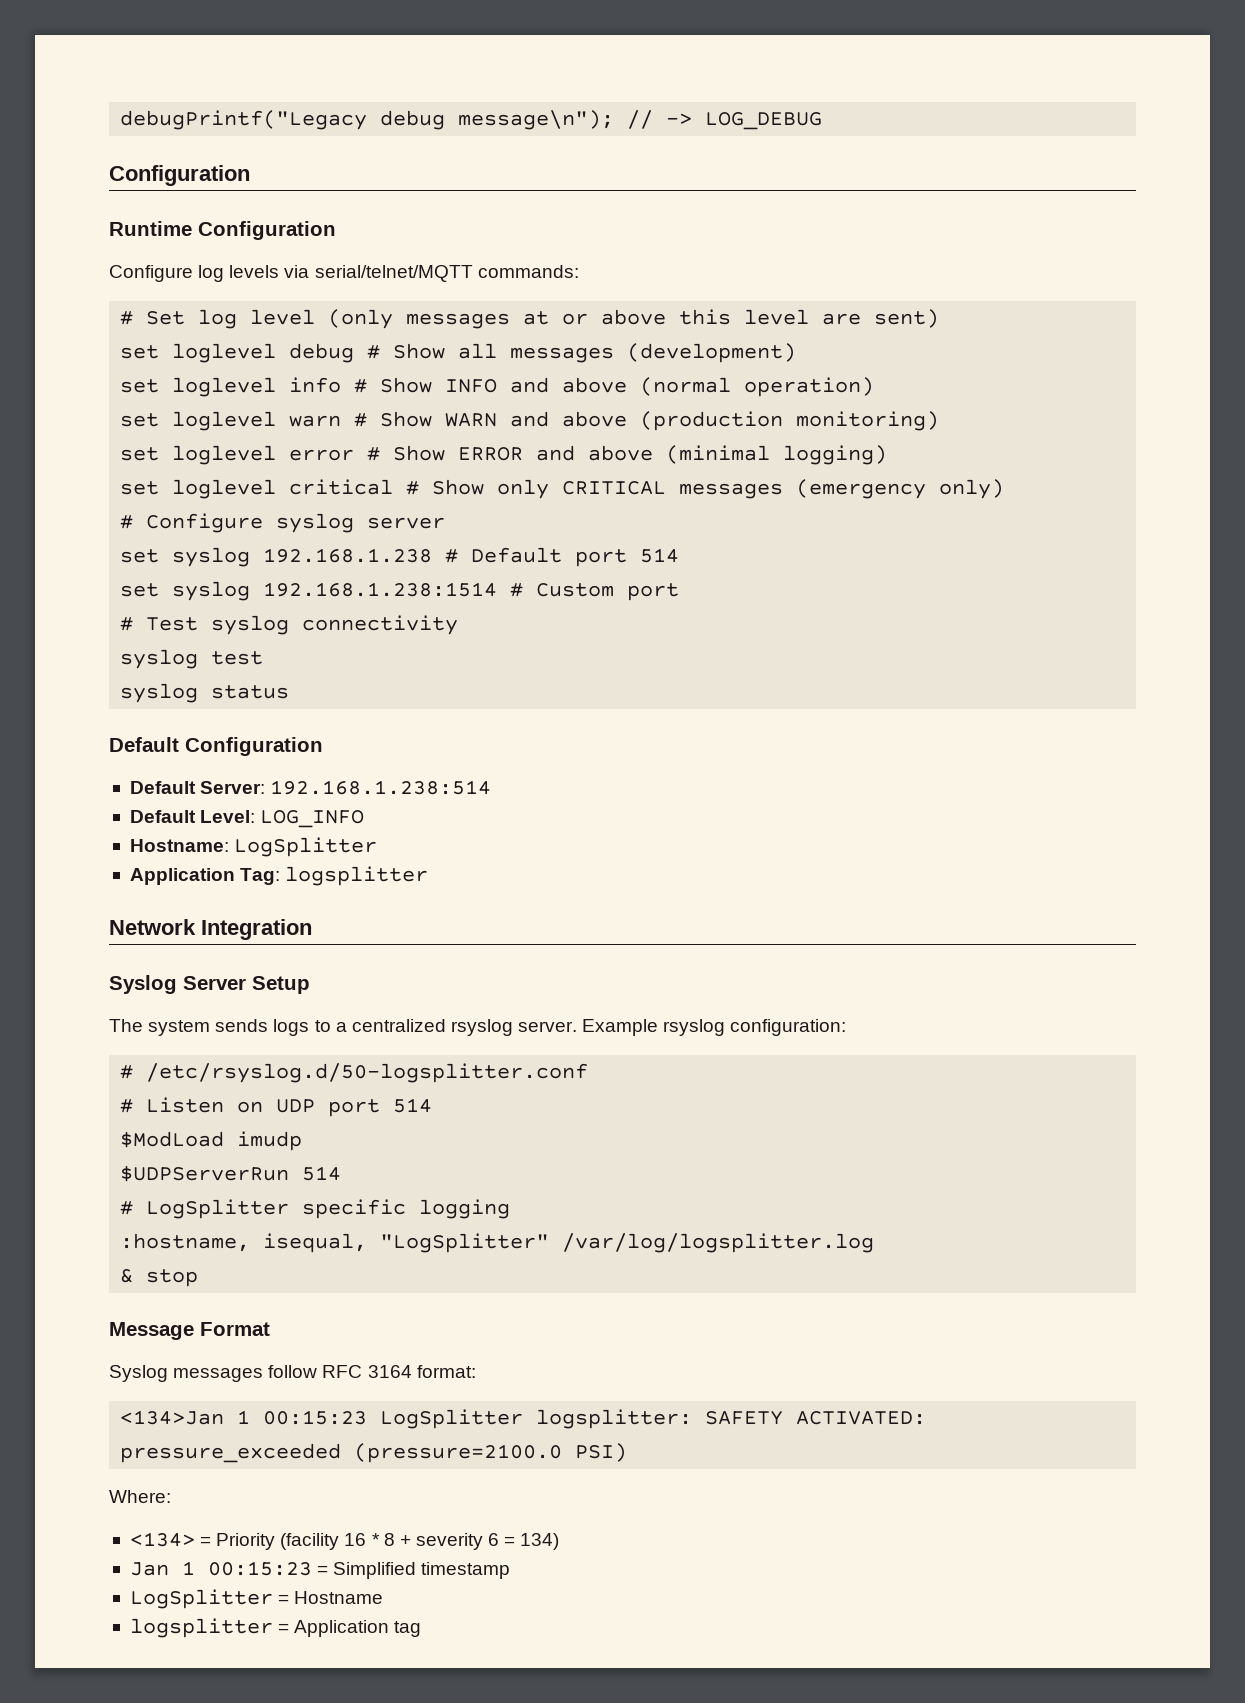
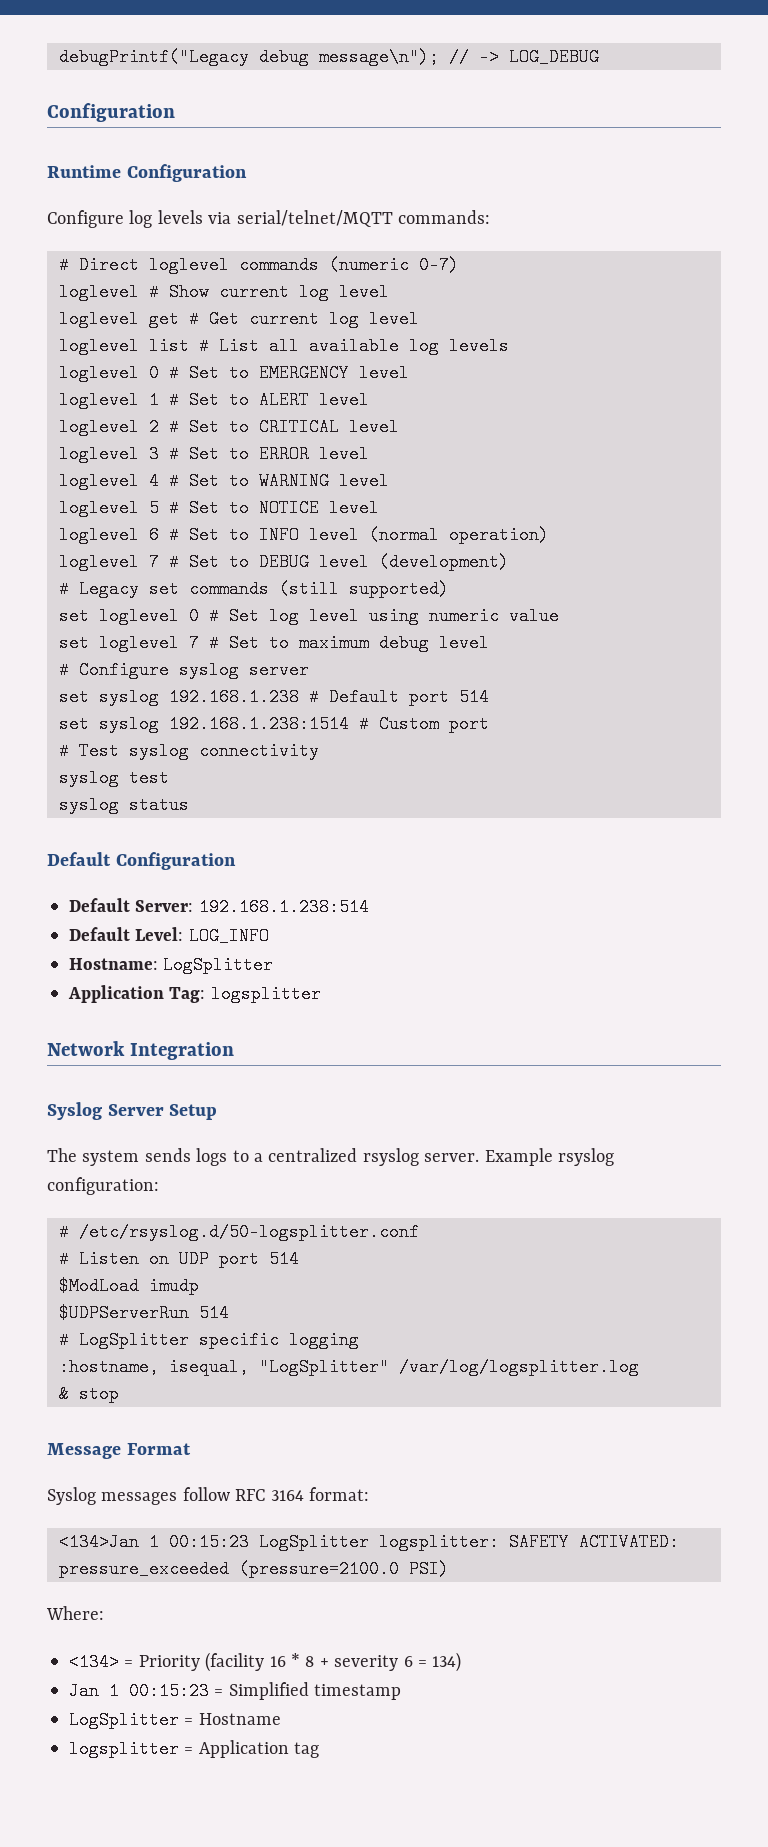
[146,309,940,329] [120,343,797,363] [120,377,875,397] [120,411,940,431] [120,445,888,465] [120,479,1005,499] Set log level (only messages at or above this level are sent) // set loglevel debug # Show all messages (development) // set loglevel info # Show INFO and above (normal operation) // set loglevel warn # Show WARN and above (production monitoring) // set loglevel error # Show ERROR and above (minimal logging) // set loglevel critical # Show only CRITICAL messages (emergency only) -> [79,256,459,274] [59,283,389,301] [59,310,419,328] [59,337,509,355] [59,364,409,382] [59,391,369,409] [59,418,399,436] [59,445,369,463] [59,472,389,490] [59,499,379,517] [59,526,549,544] [59,553,509,571] [59,580,449,598] [59,607,559,625] [59,634,489,652] Direct loglevel commands (numeric 0-7) // loglevel # Show current log level // loglevel get # Get current log level // loglevel list # List all available log levels // loglevel 0 # Set to EMERGENCY level // loglevel 1 # Set to ALERT level // loglevel 2 # Set to CRITICAL level // loglevel 3 # Set to ERROR level // loglevel 4 # Set to WARNING level // loglevel 5 # Set to NOTICE level // loglevel 6 # Set to INFO level (normal operation) // loglevel 7 # Set to DEBUG level (development) // # Legacy set commands (still supported) // set loglevel 0 # Set log level using numeric value // set loglevel 7 # Set to maximum debug level

